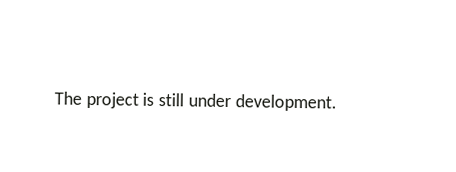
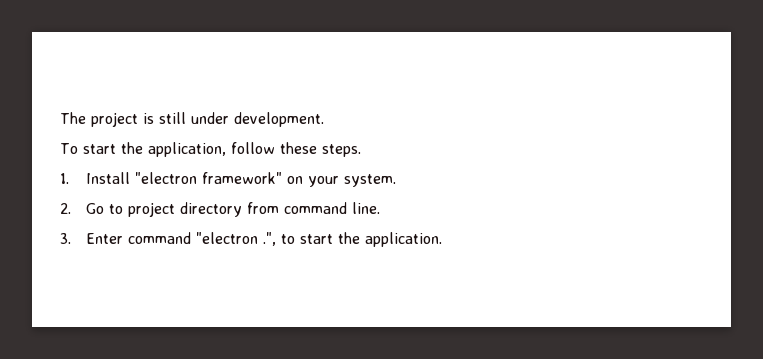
(337, 103) none -> [60,142,361,157] [60,172,396,187] [60,202,380,217] [60,232,442,247] // To start the application, follow these steps. // 1. Install "electron framework" on your system. // 2. Go to project directory from command line. // 3. Enter command "electron .", to start the application.

